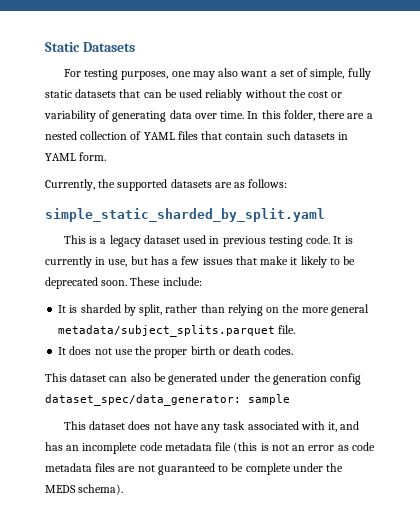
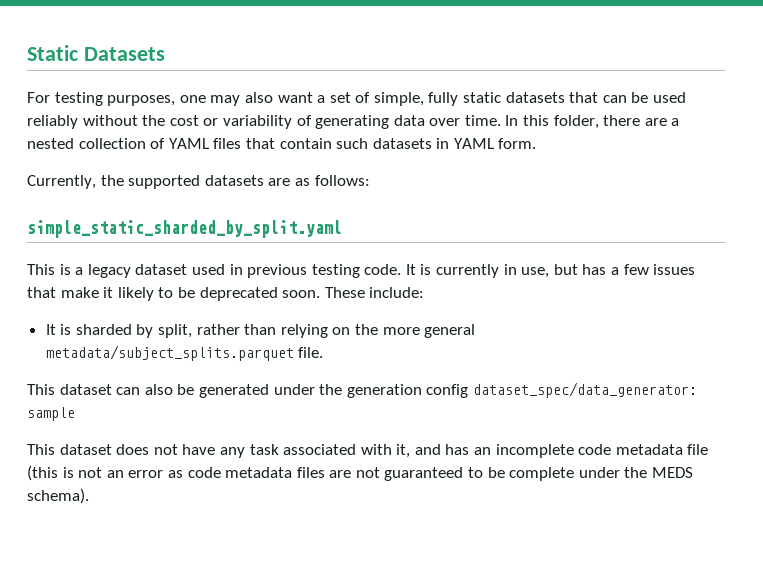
[58,346,294,358] // It does not use the proper birth or death codes. -> (324, 352) none

